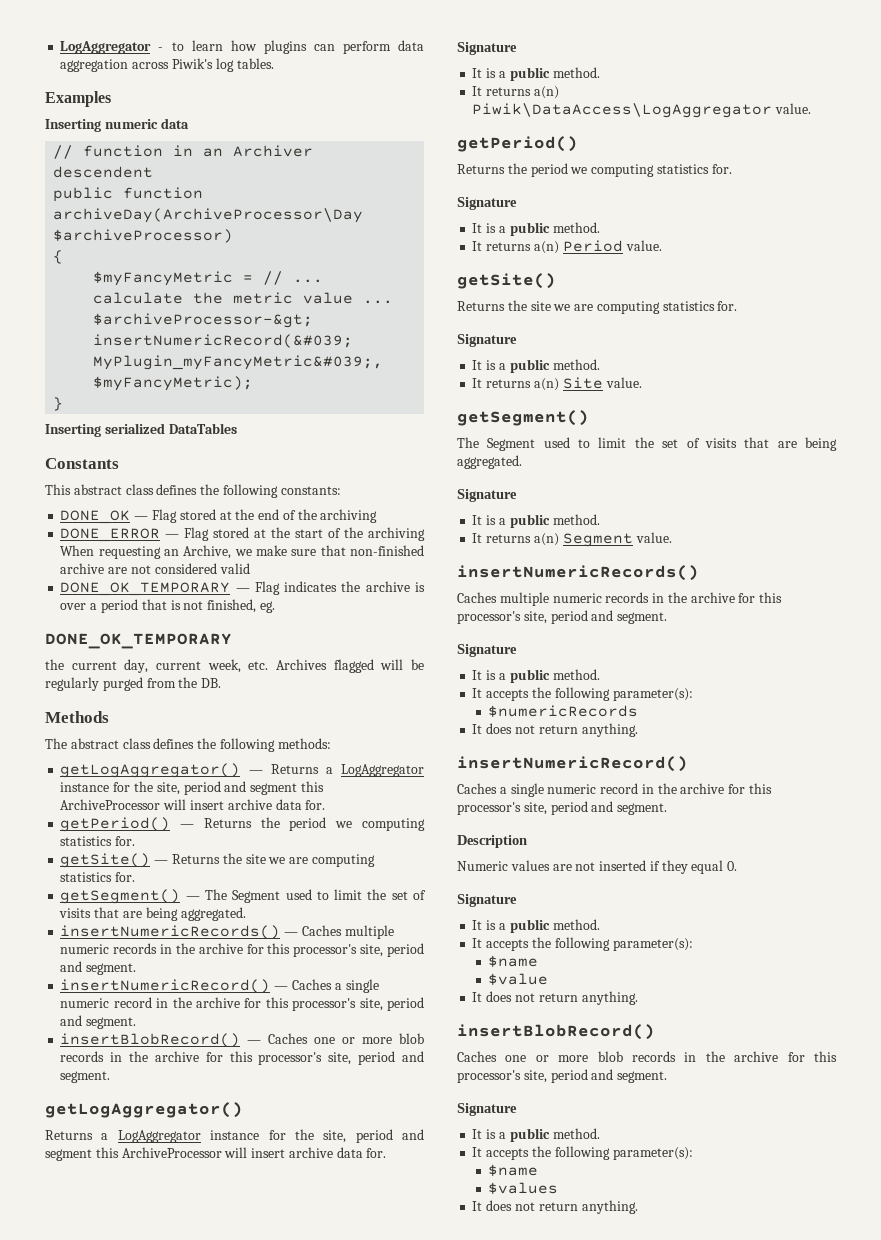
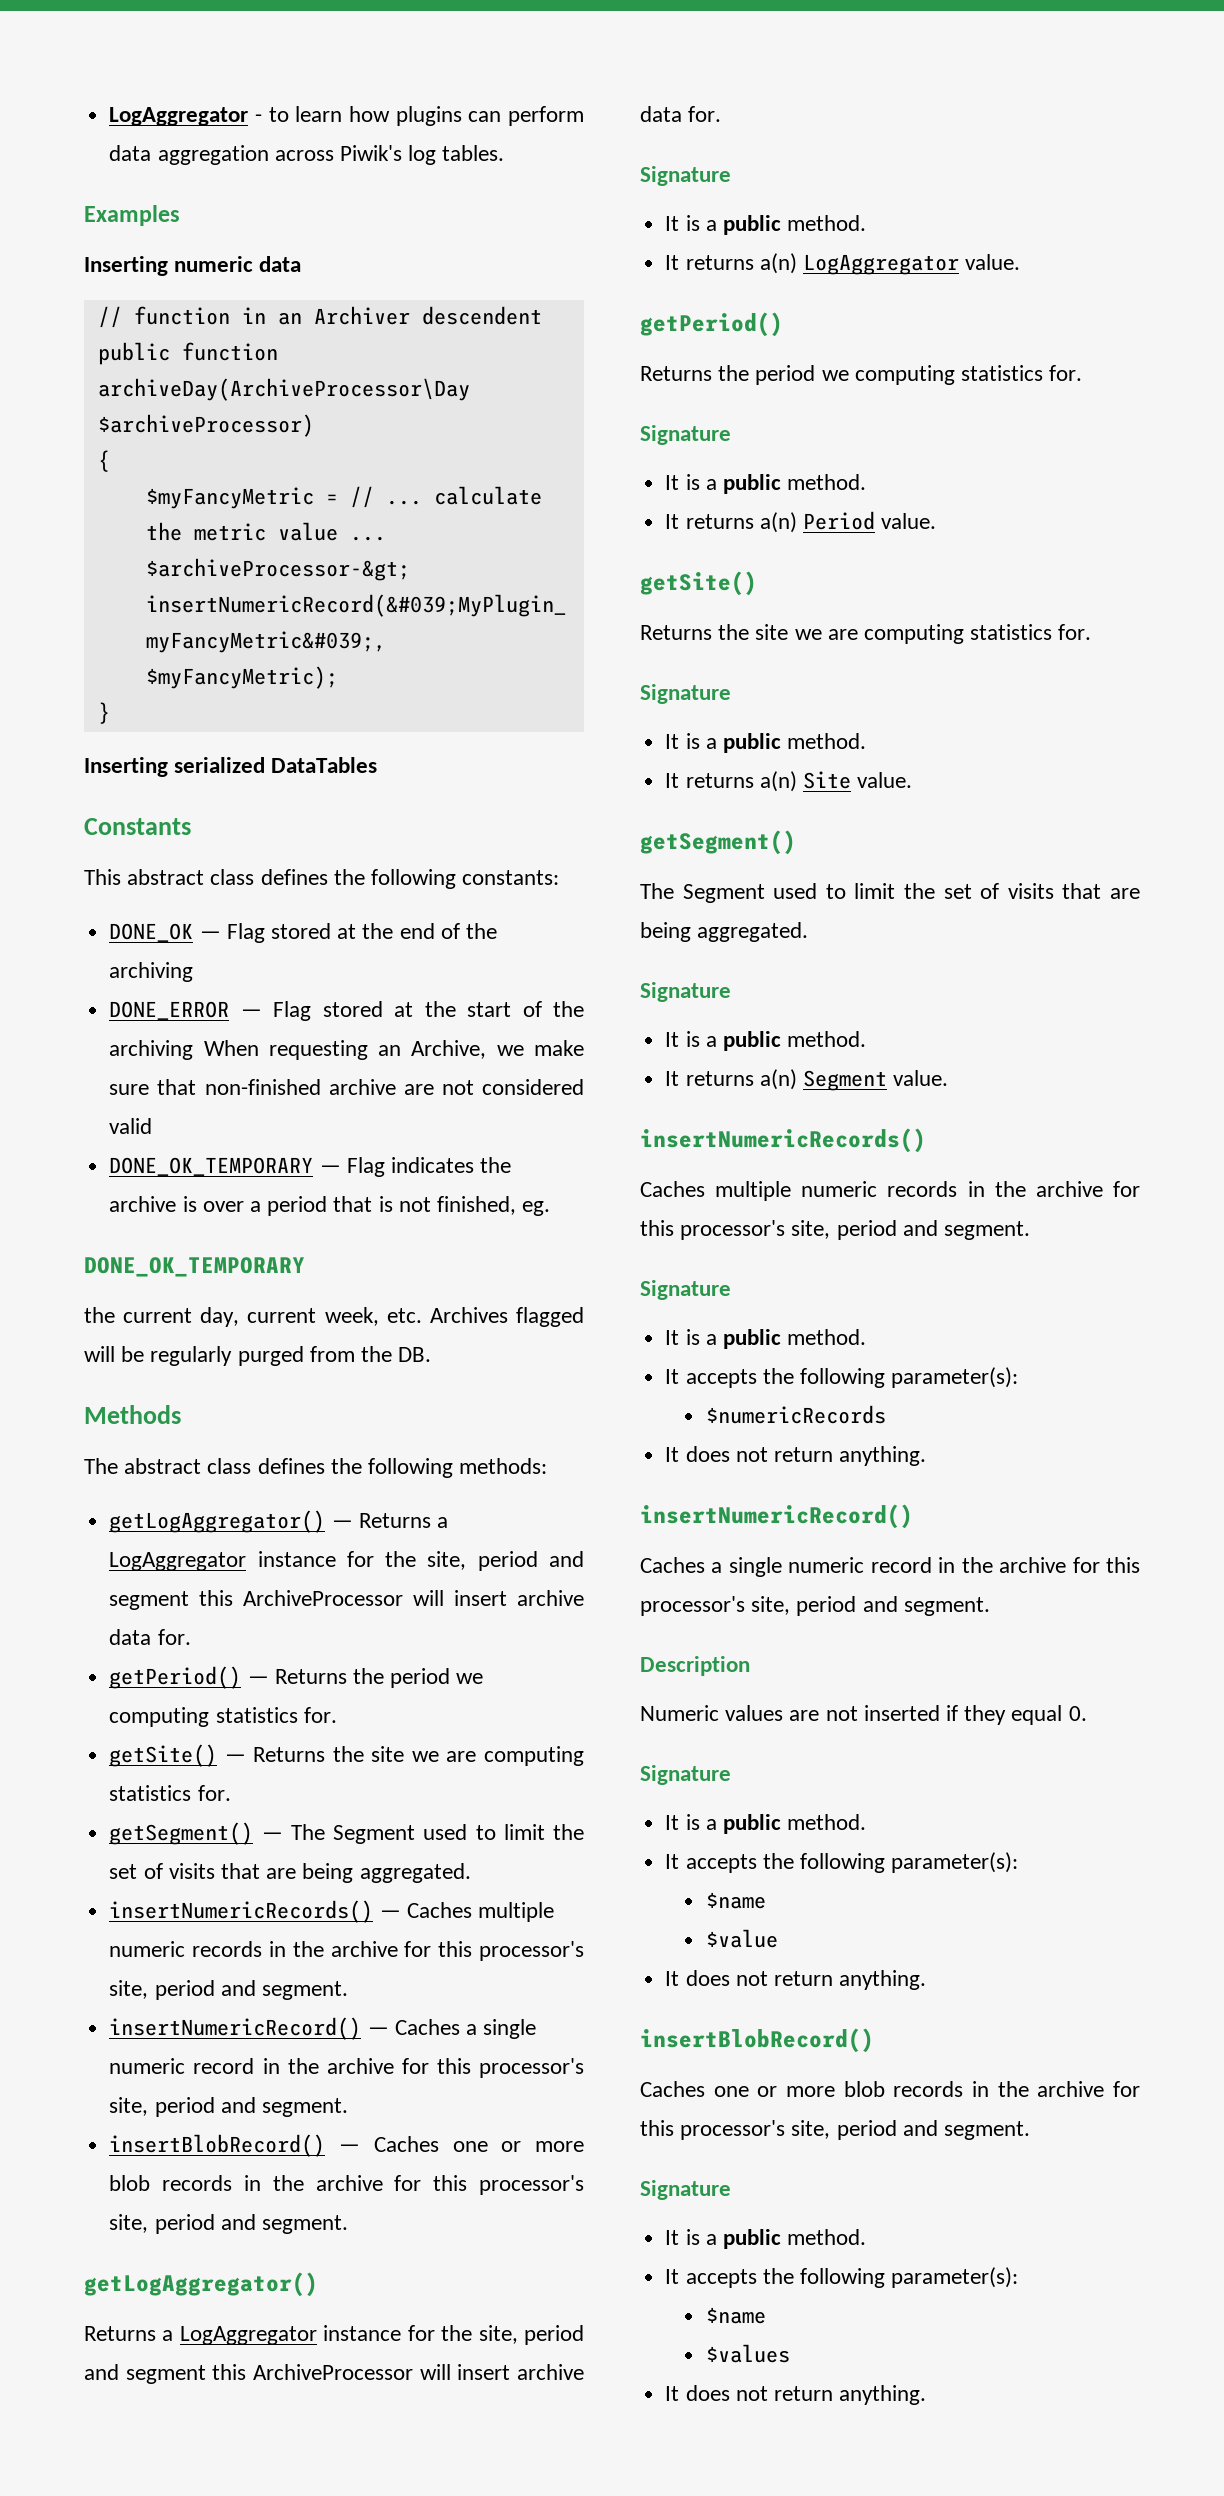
[472,103,773,118] Piwik\DataAccess\LogAggregator -> [802,254,959,275] LogAggregator

